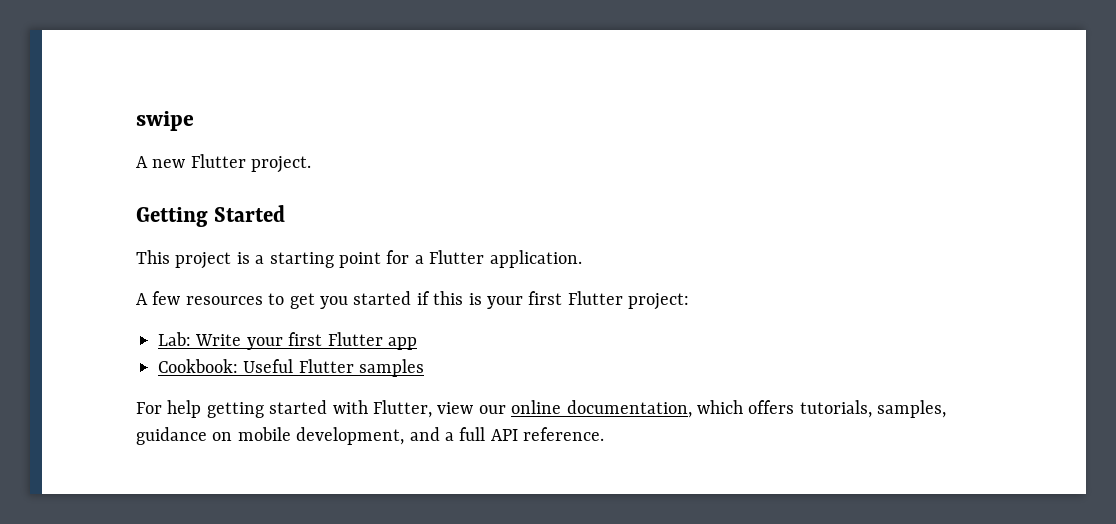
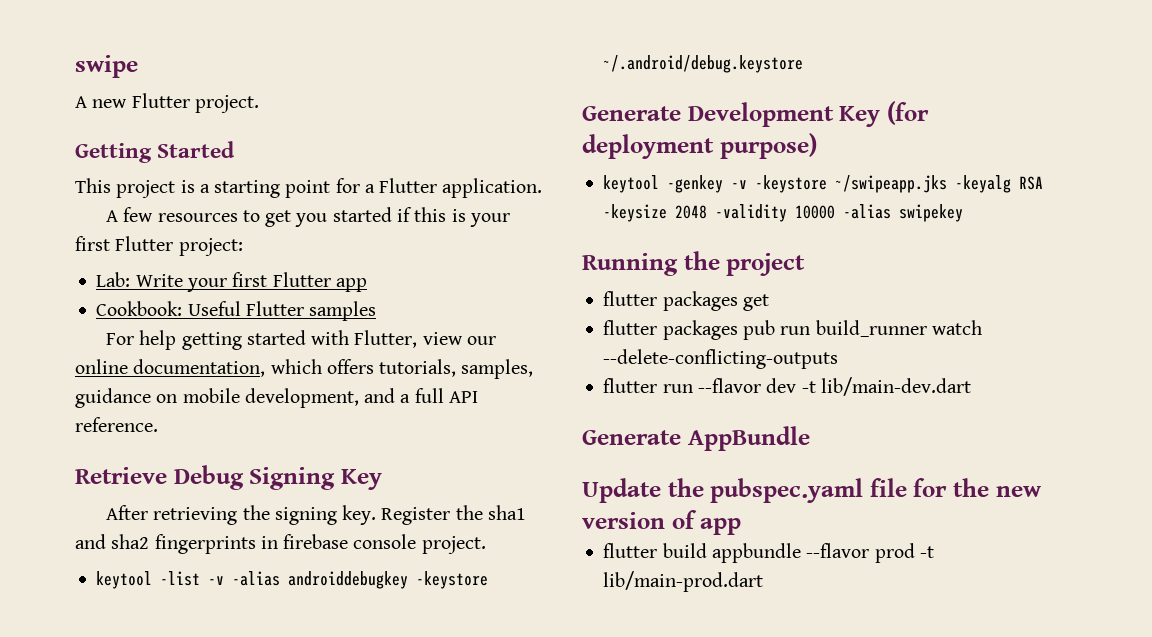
(605, 434) none -> [75,465,382,490] [106,505,526,525] [75,534,486,554] [96,571,489,589] [603,55,804,73] [582,101,929,127] [582,133,817,159] [603,175,1044,193] [603,204,964,222] [582,251,806,276] [603,291,769,311] [603,320,982,340] [603,349,839,369] [603,377,971,396] [582,426,810,451] [582,478,1041,503] [582,510,742,535] [603,543,934,563] [603,571,764,592] // Retrieve Debug Signing Key // After retrieving the signing key. Register the sha1 and sha2 fingerprints in firebase console project. // keytool -list -v -alias androiddebugkey -keystore ~/.android/debug.keystore // Generate Development Key (for deployment purpose) // keytool -genkey -v -keystore ~/swipeapp.jks -keyalg RSA -keysize 2048 -validity 10000 -alias swipekey // Running the project // flutter packages get // flutter packages pub run build_runner watch --delete-conflicting-outputs // flutter run --flavor dev -t lib/main-dev.dart // Generate AppBundle // Update the pubspec.yaml file for the new version of app // flutter build appbundle --flavor prod -t lib/main-prod.dart

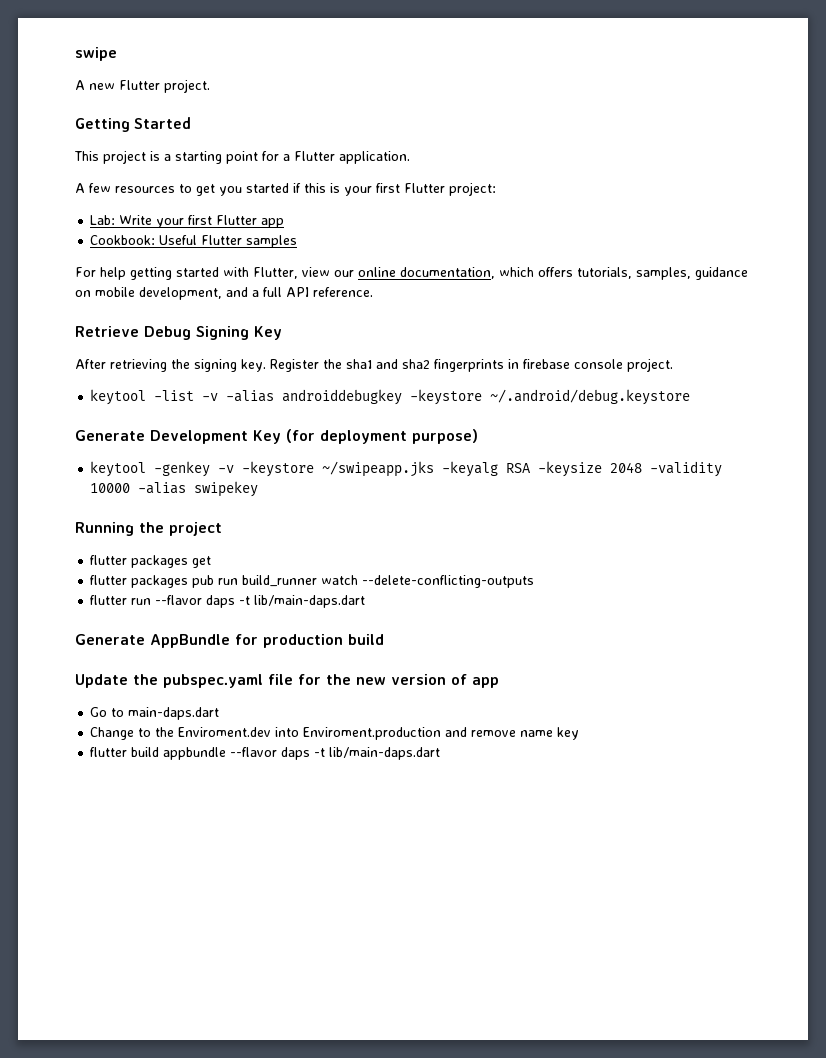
[766,377,971,396] dev -t lib/main-dev.dart -> [206,595,366,608] daps -t lib/main-daps.dart
(810, 438) none -> [235,634,384,648] for production build
(742, 526) none -> [90,707,220,720] [90,727,580,740] // Go to main-daps.dart // Change to the Enviroment.dev into Enviroment.production and remove name key
[874,543,934,563] [603,571,764,592] prod -t lib/main-prod.dart -> [281,747,441,760] daps -t lib/main-daps.dart

